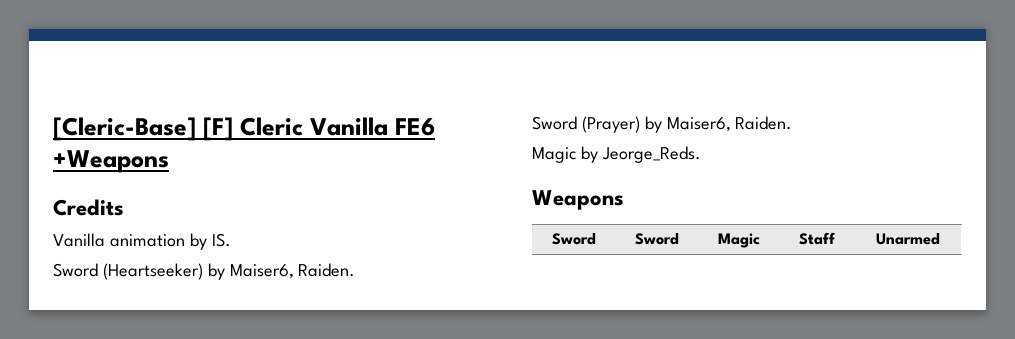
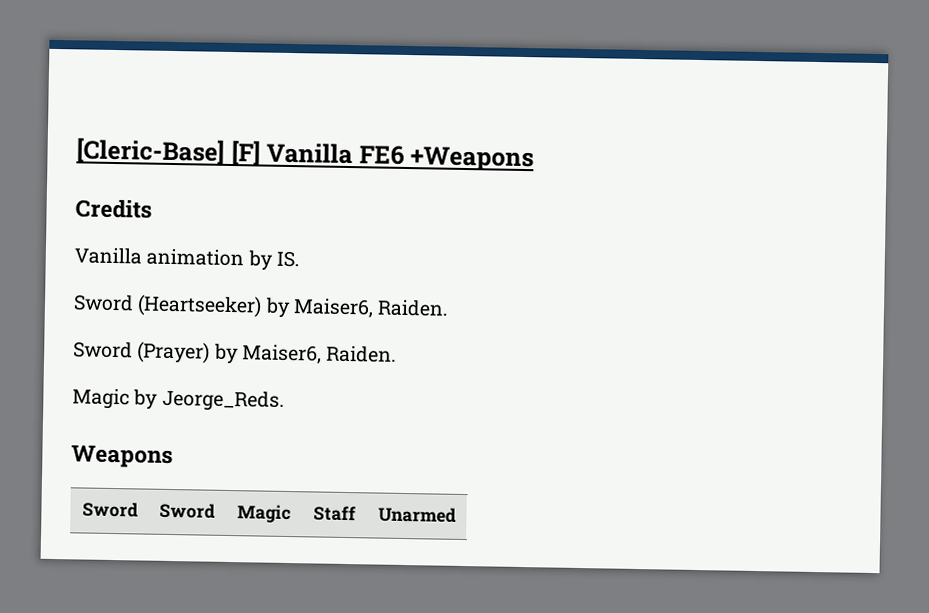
[240,117,303,136] Cleric -> (261, 153) none

